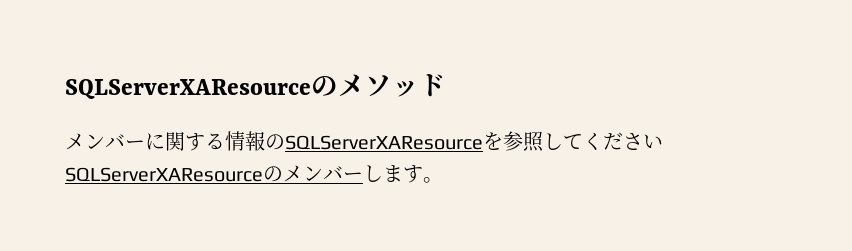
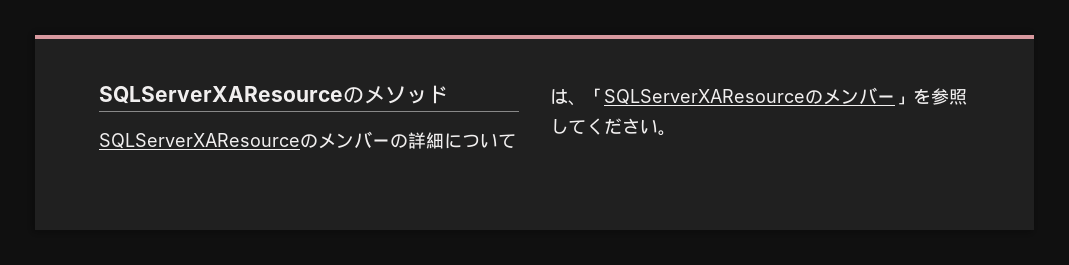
[65,131,483,151] メンバーに関する情報のSQLServerXAResource -> [99,131,516,149] [550,87,913,106] SQLServerXAResourceのメンバーの詳細については、「SQLServerXAResourceのメンバー」
[65,165,423,183] SQLServerXAResourceのメンバーします -> (658, 126) none

